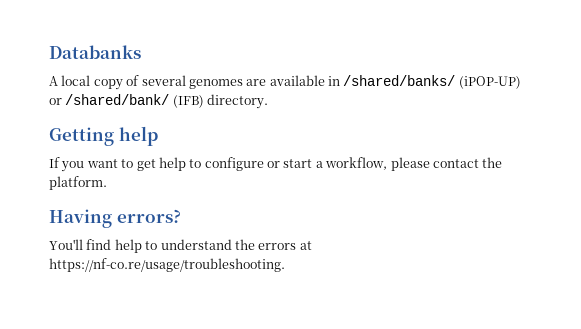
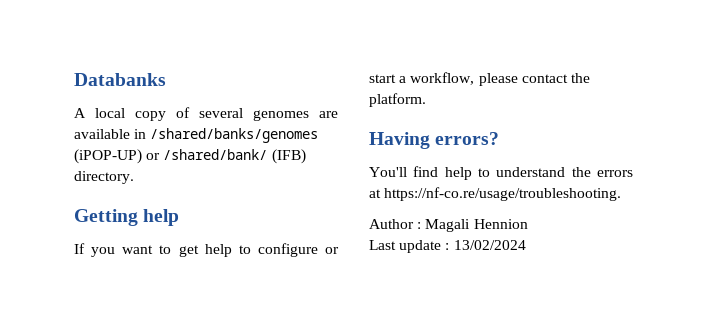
[343,75,456,86] /shared/banks/ -> [150,128,319,143] /shared/banks/genomes
(285, 265) none -> [369,219,528,232] [369,240,526,253] // Author : Magali Hennion // Last update : 13/02/2024

